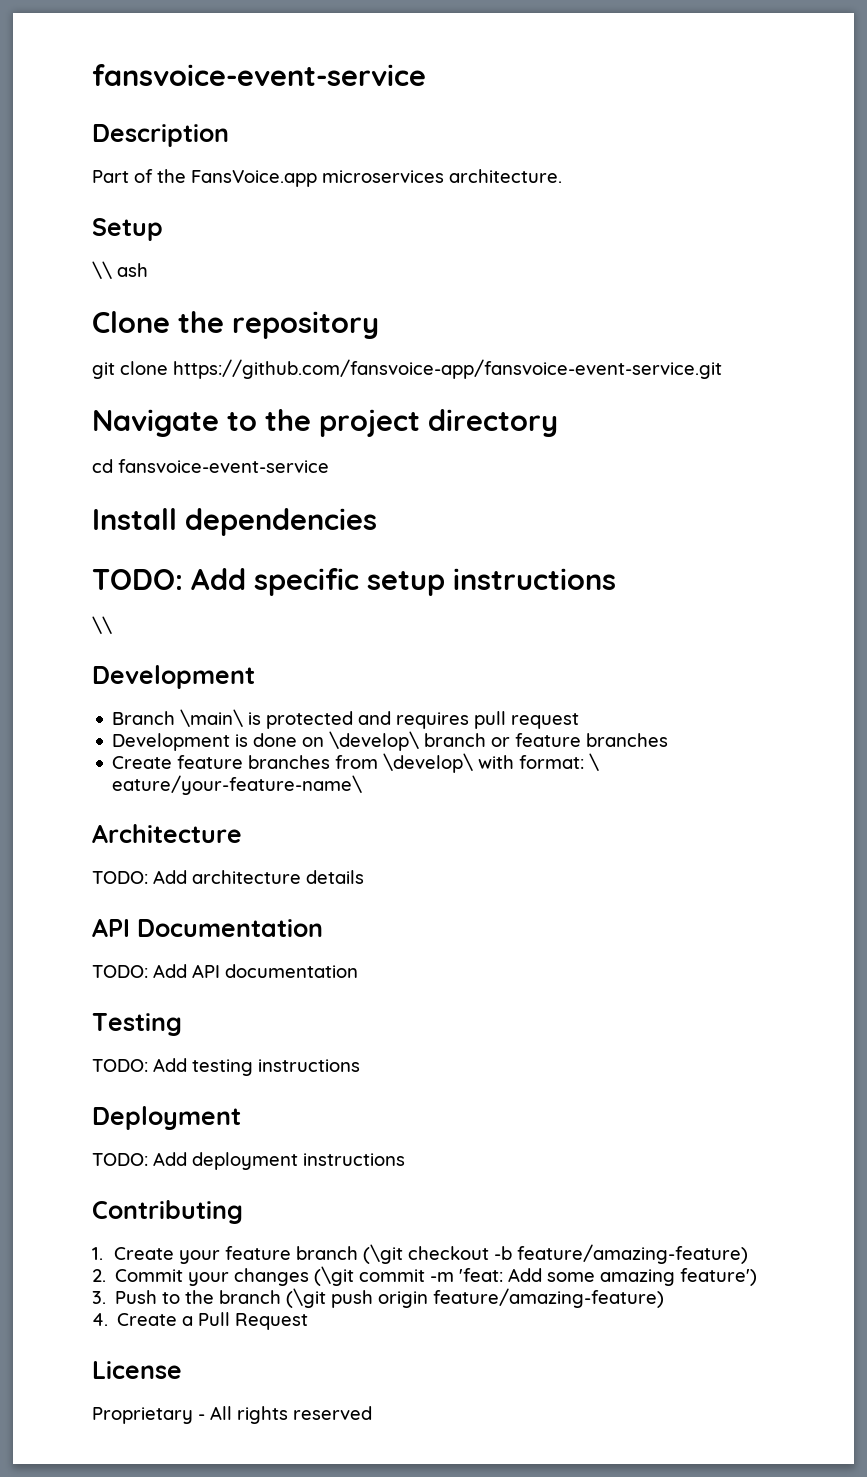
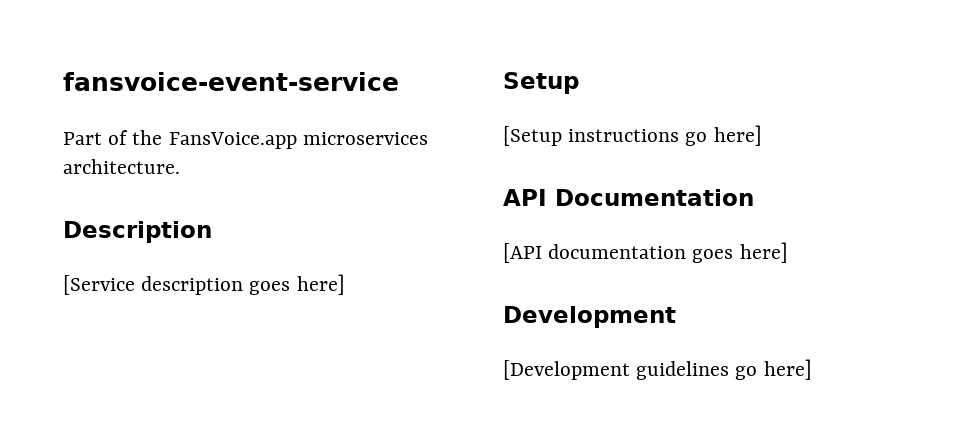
[92,64,426,86] [92,124,229,147] fansvoice-event-service // Description -> [63,72,399,91] fansvoice-event-service
[92,218,163,241] [92,261,148,279] [92,311,379,339] [92,359,722,379] [92,409,558,437] [92,459,329,473] [92,508,377,536] [92,568,616,596] [92,616,112,634] [92,665,255,689] [112,709,580,729] [112,731,669,751] [112,753,600,773] [112,775,363,795] [92,824,242,843] [92,870,364,884] [92,918,323,937] [92,964,358,978] [92,1013,182,1036] [92,1058,360,1076] [92,1106,241,1130] [92,1152,405,1170] [92,1200,243,1224] [92,1244,748,1264] [92,1266,758,1286] [92,1288,665,1308] [92,1312,309,1330] [92,1361,182,1379] [92,1406,372,1424] Setup // \\ ash // Clone the repository // git clone https://github.com/fansvoice-app/fansvoice-event-service.git // Navigate to the project directory // cd fansvoice-event-service // Install dependencies // TODO: Add specific setup instructions // \\ // Development // Branch \main\ is protected and requires pull request // Development is done on \develop\ branch or feature branches // Create feature branches from \develop\ with format: \ eature/your-feature-name\ // Architecture // TODO: Add architecture details // API Documentation // TODO: Add API documentation // Testing // TODO: Add testing instructions // Deployment // TODO: Add deployment instructions // Contributing // 1. Create your feature branch (\git checkout -b feature/amazing-feature) // 2. Commit your changes (\git commit -m 'feat: Add some amazing feature') // 3. Push to the branch (\git push origin feature/amazing-feature) // 4. Create a Pull Request // License // Proprietary - All rights reserved -> [63,221,212,243] [63,274,345,295] [503,72,579,94] [503,125,762,146] [503,189,754,206] [503,242,788,263] [503,306,676,328] [503,359,812,380] Description // [Service description goes here] // Setup // [Setup instructions go here] // API Documentation // [API documentation goes here] // Development // [Development guidelines go here]

